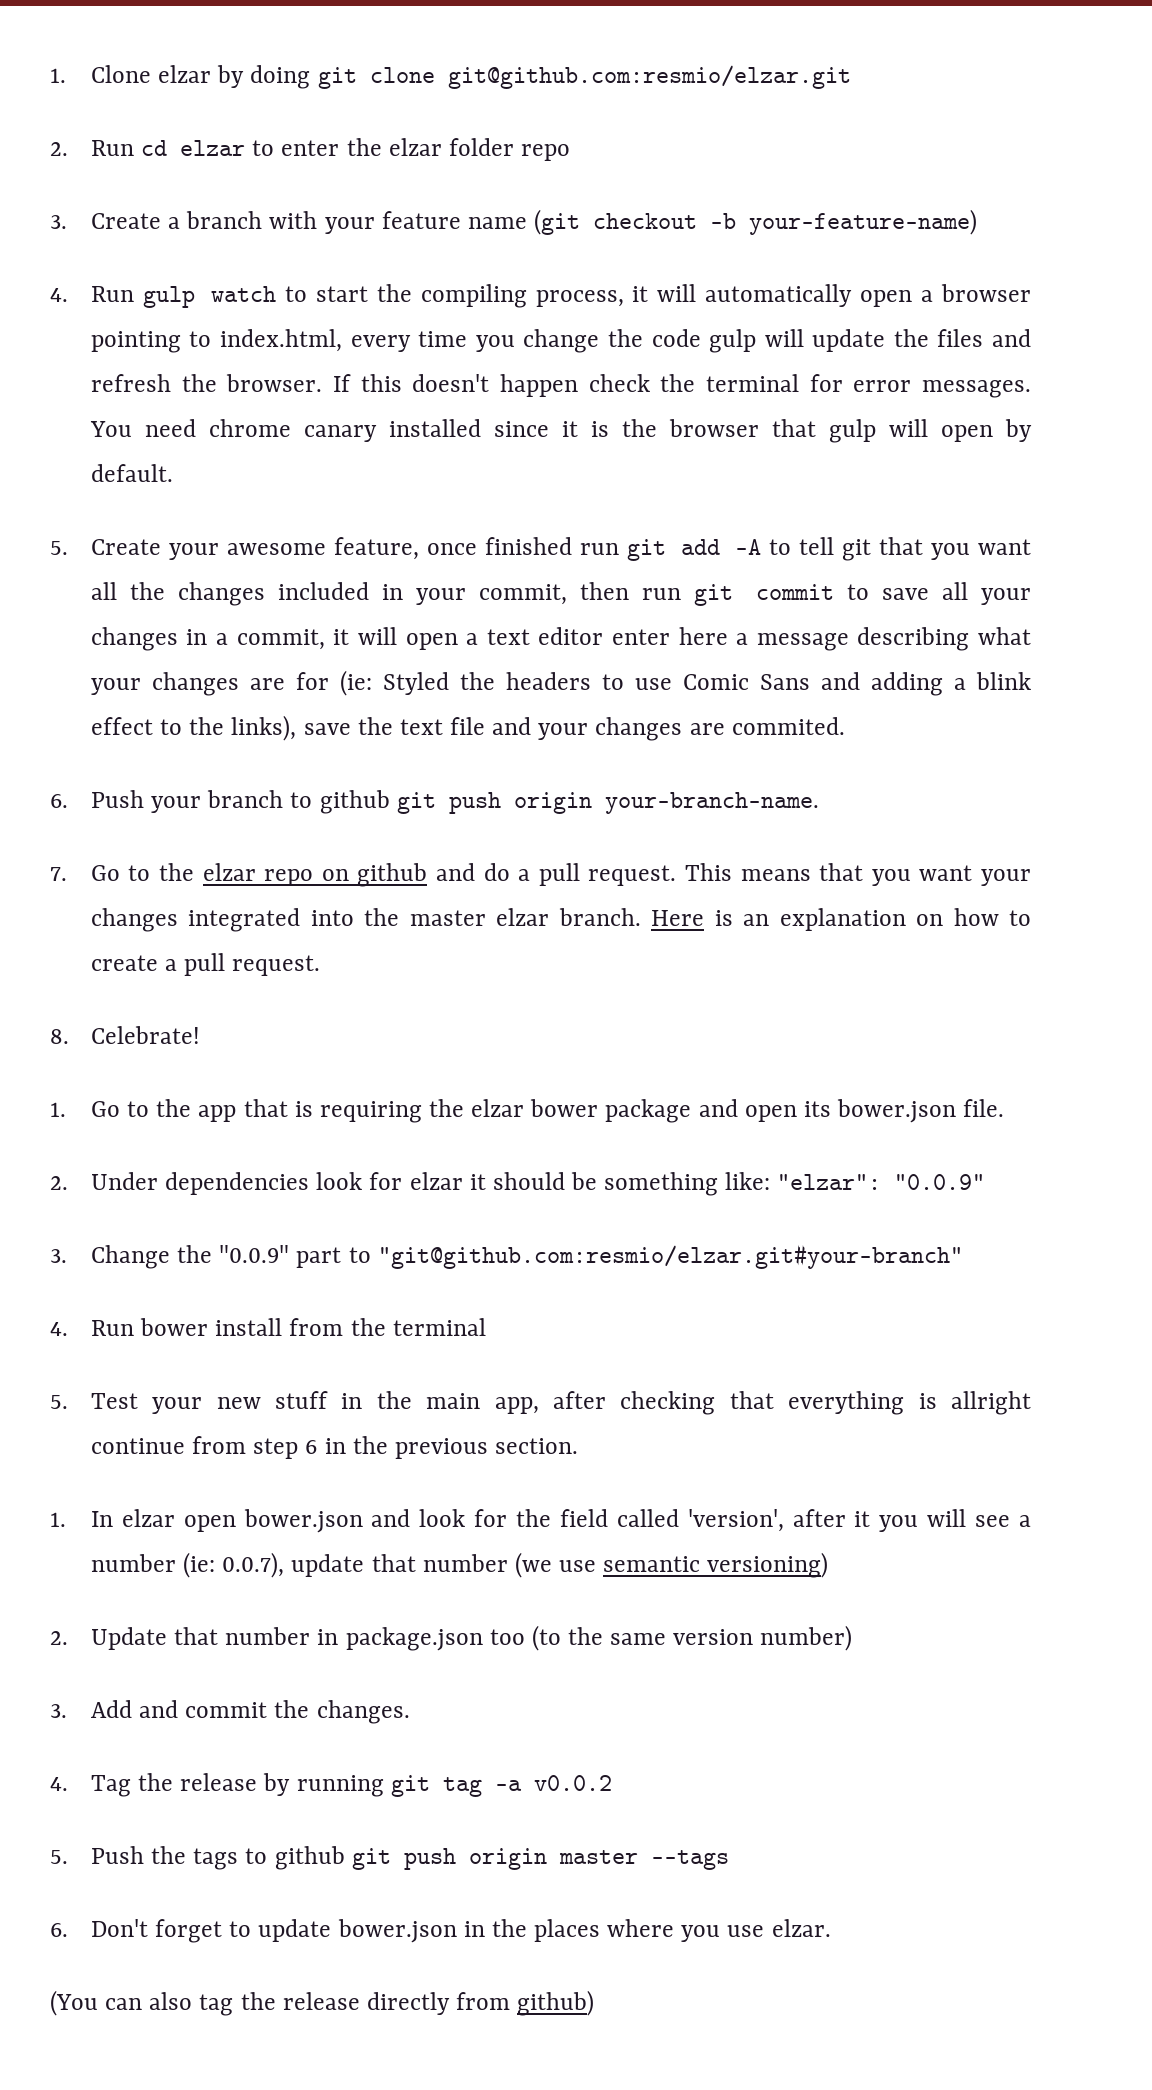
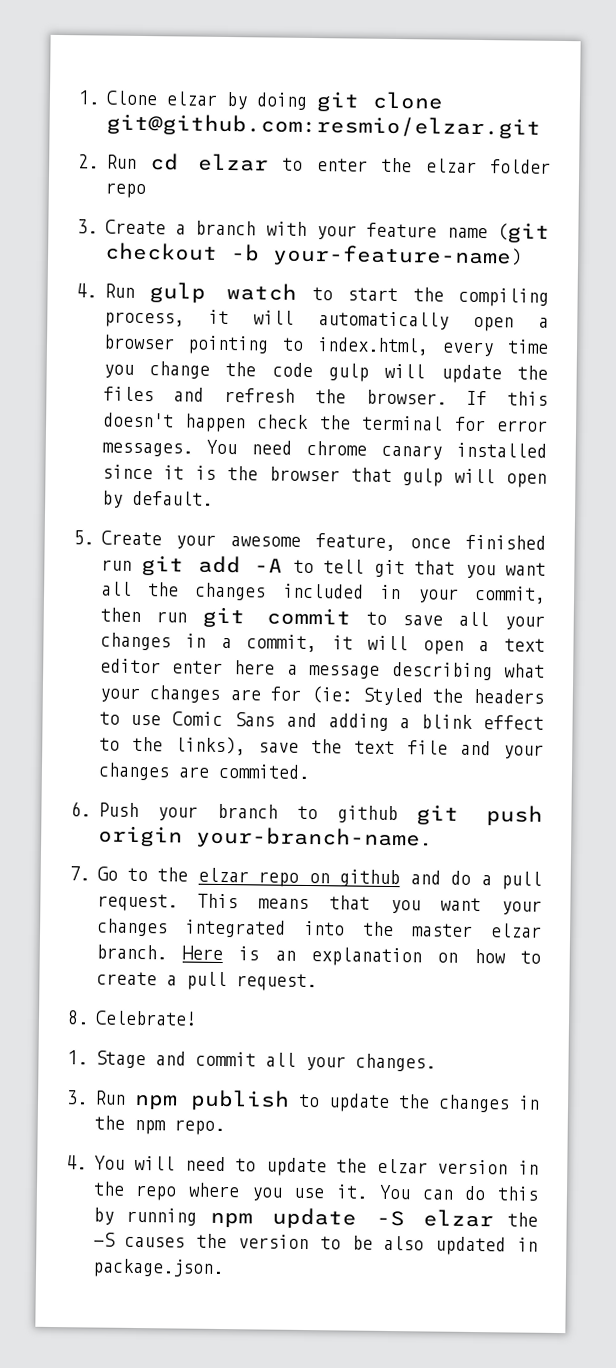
[90,1099,1005,1123] [50,1172,986,1196] [50,1244,963,1269] [50,1318,486,1336] [50,1391,1031,1415] [90,1436,578,1459] [50,1509,1032,1533] [90,1552,829,1578] [50,1625,853,1651] [50,1700,410,1724] [50,1773,612,1797] [50,1846,729,1870] [50,1919,831,1943] [50,1990,595,2016] Go to the app that is requiring the elzar bower package and open its bower.json file. // 2. Under dependencies look for elzar it should be something like: "elzar": "0.0.9" // 3. Change the "0.0.9" part to "git@github.com:resmio/elzar.git#your-branch" // 4. Run bower install from the terminal // 5. Test your new stuff in the main app, after checking that everything is allright continue from step 6 in the previous section. // 1. In elzar open bower.json and look for the field called 'version', after it you will see a number (ie: 0.0.7), update that number (we use semantic versioning) // 2. Update that number in package.json too (to the same version number) // 3. Add and commit the changes. // 4. Tag the release by running git tag -a v0.0.2 // 5. Push the tags to github git push origin master --tags // 6. Don't forget to update bower.json in the places where you use elzar. // (You can also tag the release directly from github) -> [94,1050,436,1072] [66,1089,540,1113] [93,1115,225,1136] [66,1155,539,1177] [92,1181,539,1201] [92,1207,538,1229] [92,1232,538,1256] [91,1258,224,1279] Stage and commit all your changes. // 3. Run npm publish to update the changes in the npm repo. // 4. You will need to update the elzar version in the repo where you use it. You can do this by running npm update -S elzar the -S causes the version to be also updated in package.json.

